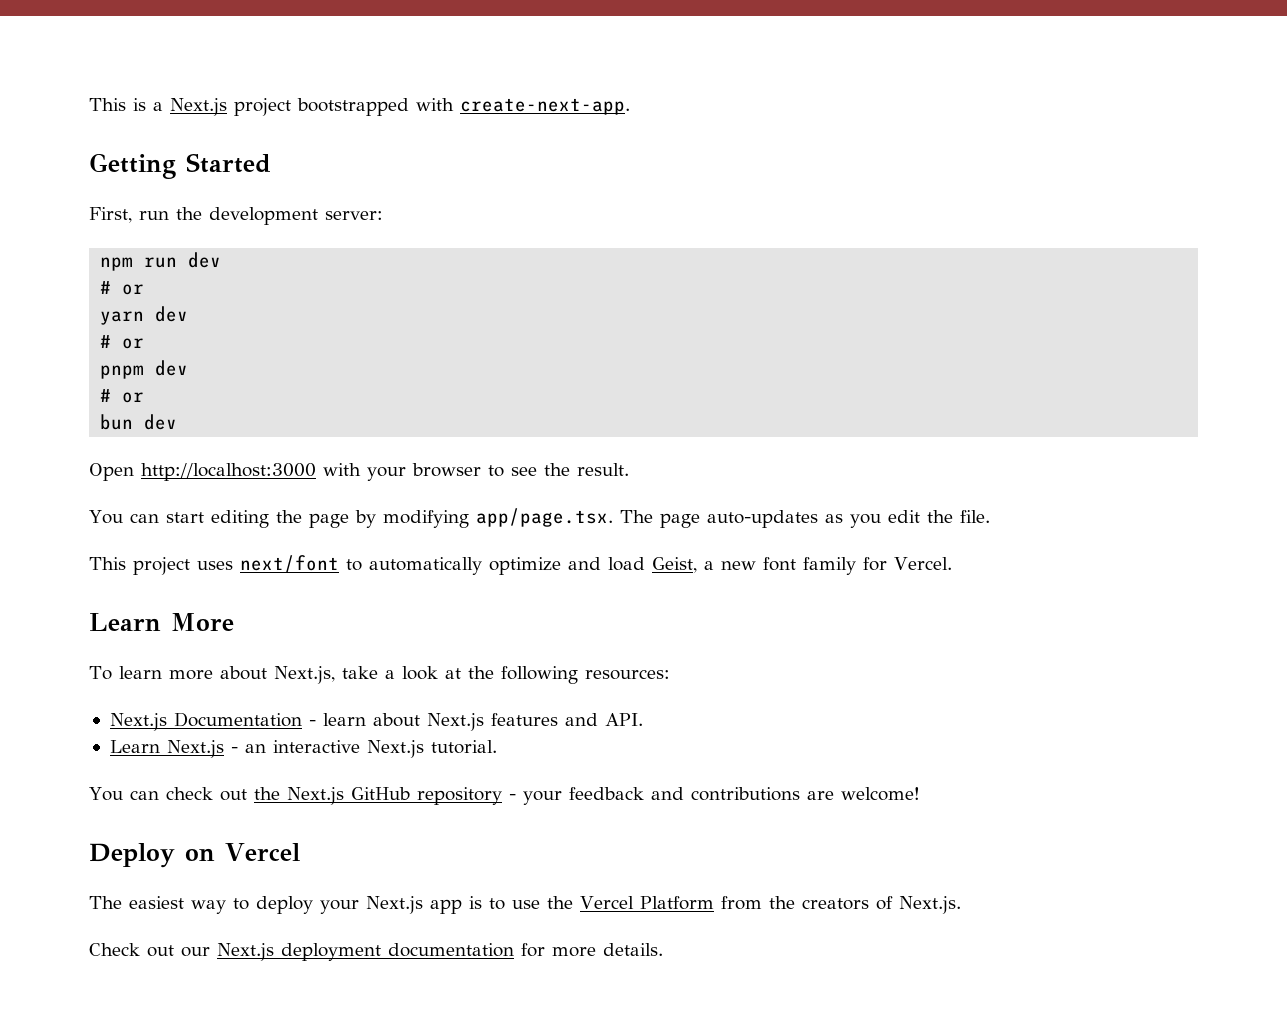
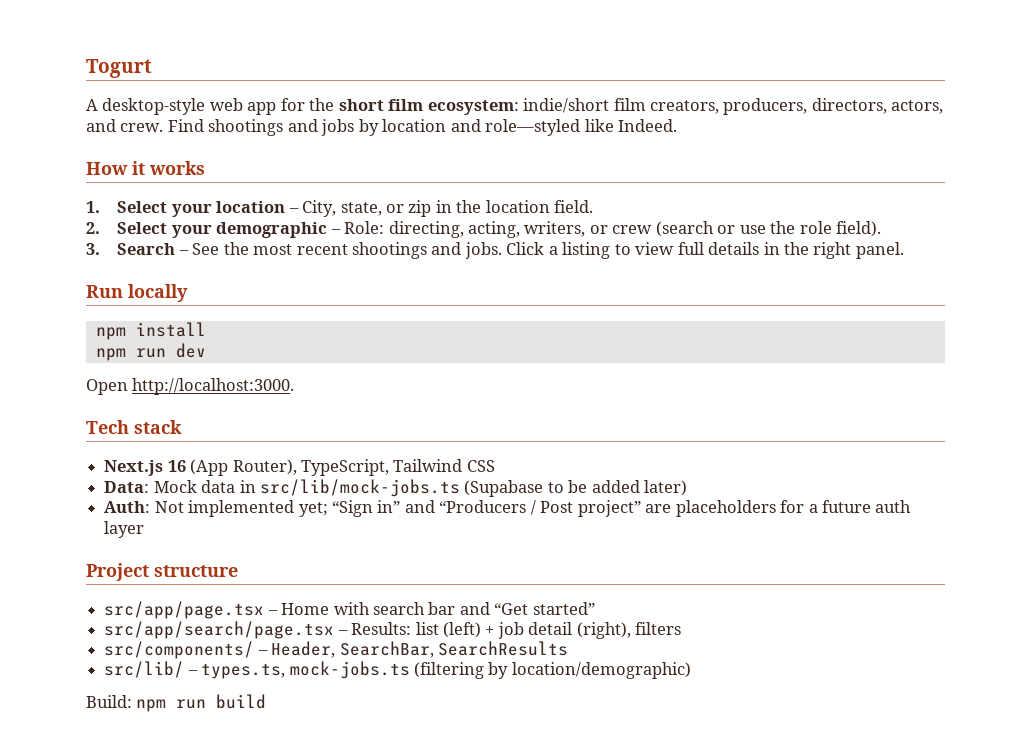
[89,98,630,116] [89,153,271,179] [89,207,383,225] [100,252,222,271] [100,281,145,295] [100,306,189,325] [100,335,145,349] [100,360,189,379] [100,389,145,403] [100,414,178,430] [89,463,629,481] [89,508,990,528] [89,555,952,575] [89,613,234,631] [89,666,670,684] [109,712,643,731] [109,740,497,758] [89,787,920,805] [89,843,300,868] [89,896,961,914] [89,943,663,961] This is a Next.js project bootstrapped with create-next-app. // Getting Started // First, run the development server: // npm run dev // # or // yarn dev // # or // pnpm dev // # or // bun dev // Open http://localhost:3000 with your browser to see the result. // You can start editing the page by modifying app/page.tsx. The page auto-updates as you edit the file. // This project uses next/font to automatically optimize and load Geist, a new font family for Vercel. // Learn More // To learn more about Next.js, take a look at the following resources: // Next.js Documentation - learn about Next.js features and API. // Learn Next.js - an interactive Next.js tutorial. // You can check out the Next.js GitHub repository - your feedback and contributions are welcome! // Deploy on Vercel // The easiest way to deploy your Next.js app is to use the Vercel Platform from the creators of Next.js. // Check out our Next.js deployment documentation for more details. -> [86,59,152,78] [86,98,944,115] [86,119,678,136] [86,161,205,175] [86,200,594,217] [86,221,882,238] [86,242,904,259] [86,284,188,302] [95,322,206,340] [95,343,206,361] [86,378,295,395] [86,420,182,434] [104,459,495,476] [104,479,688,497] [104,500,912,517] [104,521,145,538] [86,563,238,581] [104,601,595,619] [104,621,682,639] [104,641,568,659] [104,661,691,679] [86,694,267,712] Togurt // A desktop-style web app for the short film ecosystem: indie/short film creators, producers, directors, actors, and crew. Find shootings and jobs by location and role—styled like Indeed. // How it works // 1. Select your location – City, state, or zip in the location field. // 2. Select your demographic – Role: directing, acting, writers, or crew (search or use the role field). // 3. Search – See the most recent shootings and jobs. Click a listing to view full details in the right panel. // Run locally // npm install // npm run dev // Open http://localhost:3000. // Tech stack // Next.js 16 (App Router), TypeScript, Tailwind CSS // Data: Mock data in src/lib/mock-jobs.ts (Supabase to be added later) // Auth: Not implemented yet; “Sign in” and “Producers / Post project” are placeholders for a future auth layer // Project structure // src/app/page.tsx – Home with search bar and “Get started” // src/app/search/page.tsx – Results: list (left) + job detail (right), filters // src/components/ – Header, SearchBar, SearchResults // src/lib/ – types.ts, mock-jobs.ts (filtering by location/demographic) // Build: npm run build

